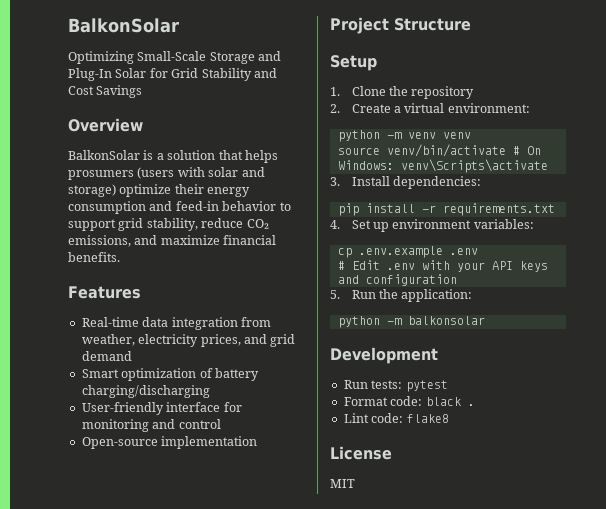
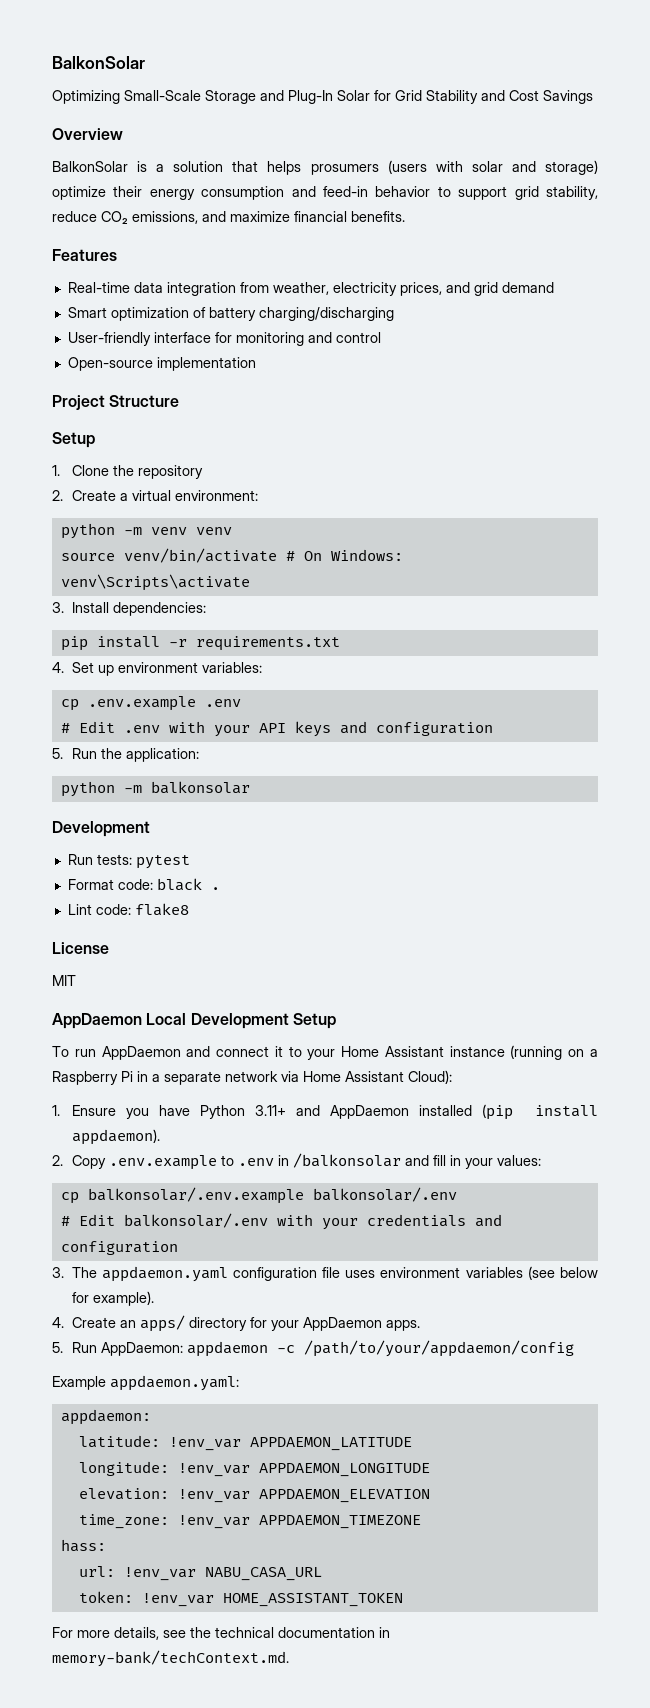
(355, 483) none -> [52,1013,336,1029] [52,1045,598,1060] [52,1070,452,1085] [52,1104,598,1120] [71,1129,160,1145] [52,1153,541,1170] [60,1187,457,1204] [60,1213,502,1230] [60,1241,178,1255] [52,1266,598,1282] [71,1291,154,1306] [52,1315,420,1332] [52,1340,574,1357] [52,1375,239,1391] [60,1409,151,1425] [78,1435,412,1451] [78,1461,430,1477] [78,1488,430,1503] [78,1514,421,1529] [60,1539,106,1552] [78,1566,322,1581] [78,1591,403,1607] [52,1627,390,1640] [52,1650,289,1667] // AppDaemon Local Development Setup // To run AppDaemon and connect it to your Home Assistant instance (running on a Raspberry Pi in a separate network via Home Assistant Cloud): // 1. Ensure you have Python 3.11+ and AppDaemon installed (pip install appdaemon). // 2. Copy .env.example to .env in /balkonsolar and fill in your values: // cp balkonsolar/.env.example balkonsolar/.env // # Edit balkonsolar/.env with your credentials and configuration // 3. The appdaemon.yaml configuration file uses environment variables (see below for example). // 4. Create an apps/ directory for your AppDaemon apps. // 5. Run AppDaemon: appdaemon -c /path/to/your/appdaemon/config // Example appdaemon.yaml: // appdaemon: // latitude: !env_var APPDAEMON_LATITUDE // longitude: !env_var APPDAEMON_LONGITUDE // elevation: !env_var APPDAEMON_ELEVATION // time_zone: !env_var APPDAEMON_TIMEZONE // hass: // url: !env_var NABU_CASA_URL // token: !env_var HOME_ASSISTANT_TOKEN // For more details, see the technical documentation in memory-bank/techContext.md.

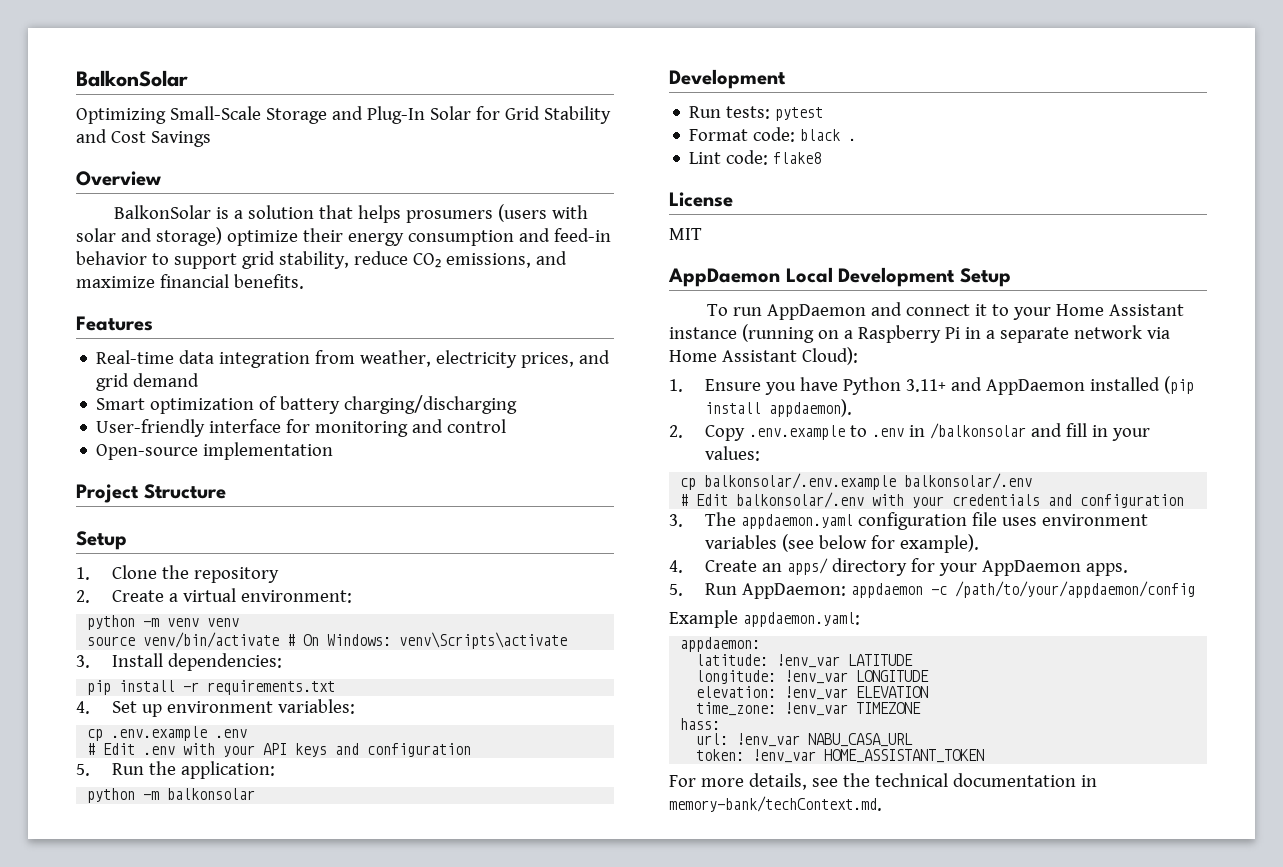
[249,1437,412,1451] APPDAEMON_LATITUDE -> [848,654,914,666] LATITUDE
[258,1463,430,1477] APPDAEMON_LONGITUDE -> [856,670,930,682] LONGITUDE
[258,1489,430,1503] APPDAEMON_ELEVATION -> [856,686,929,698] ELEVATION
[258,1515,421,1529] APPDAEMON_TIMEZONE -> [856,702,922,714] TIMEZONE

